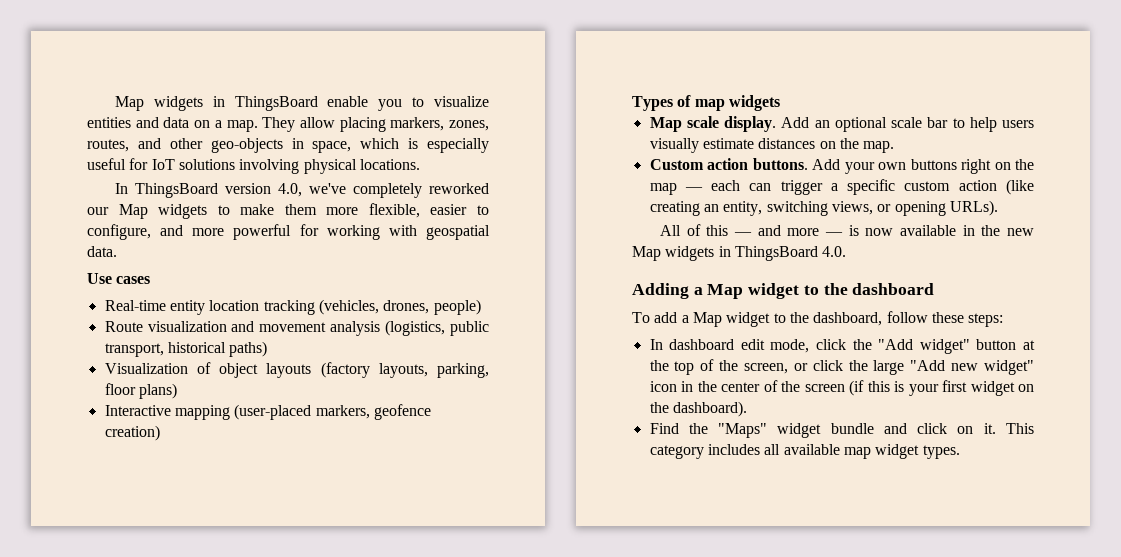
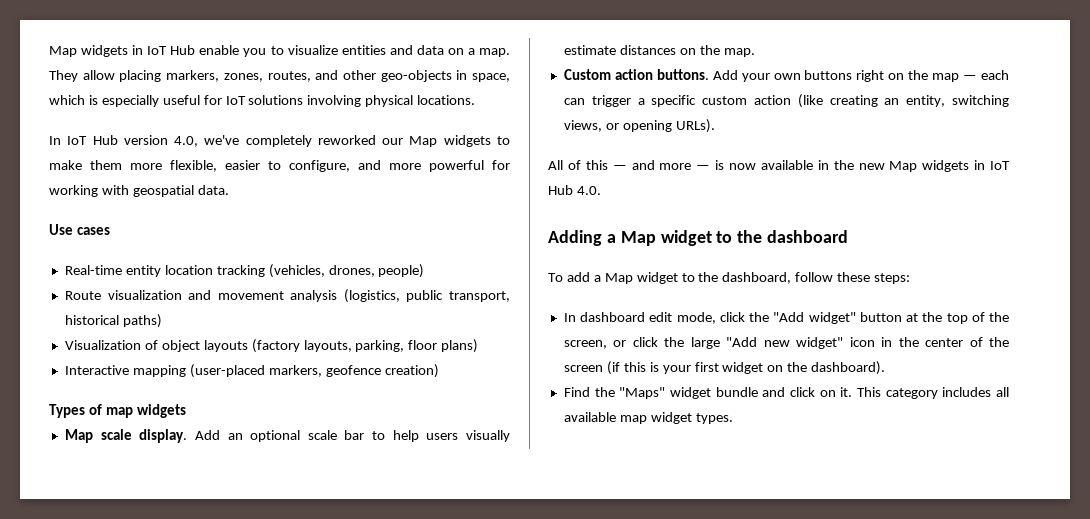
[114,96,318,111] Map widgets in ThingsBoard -> [49,45,196,57] Map widgets in IoT Hub
[134,183,218,198] ThingsBoard -> [67,135,118,145] IoT Hub
[734,246,818,261] ThingsBoard -> [990,161,1010,170] [548,185,573,195] IoT Hub

